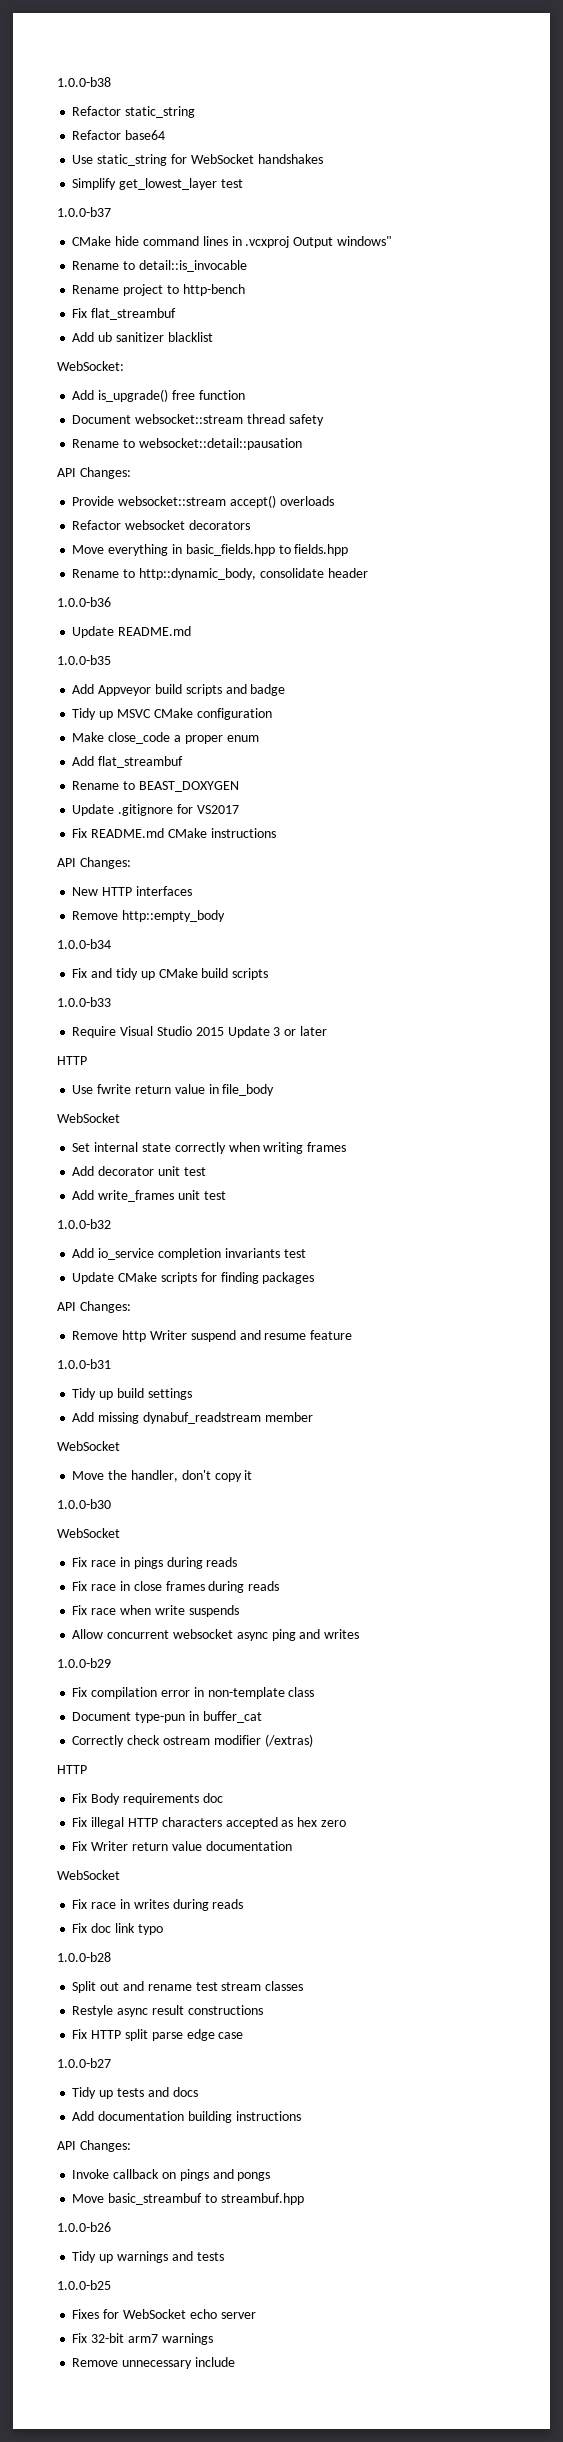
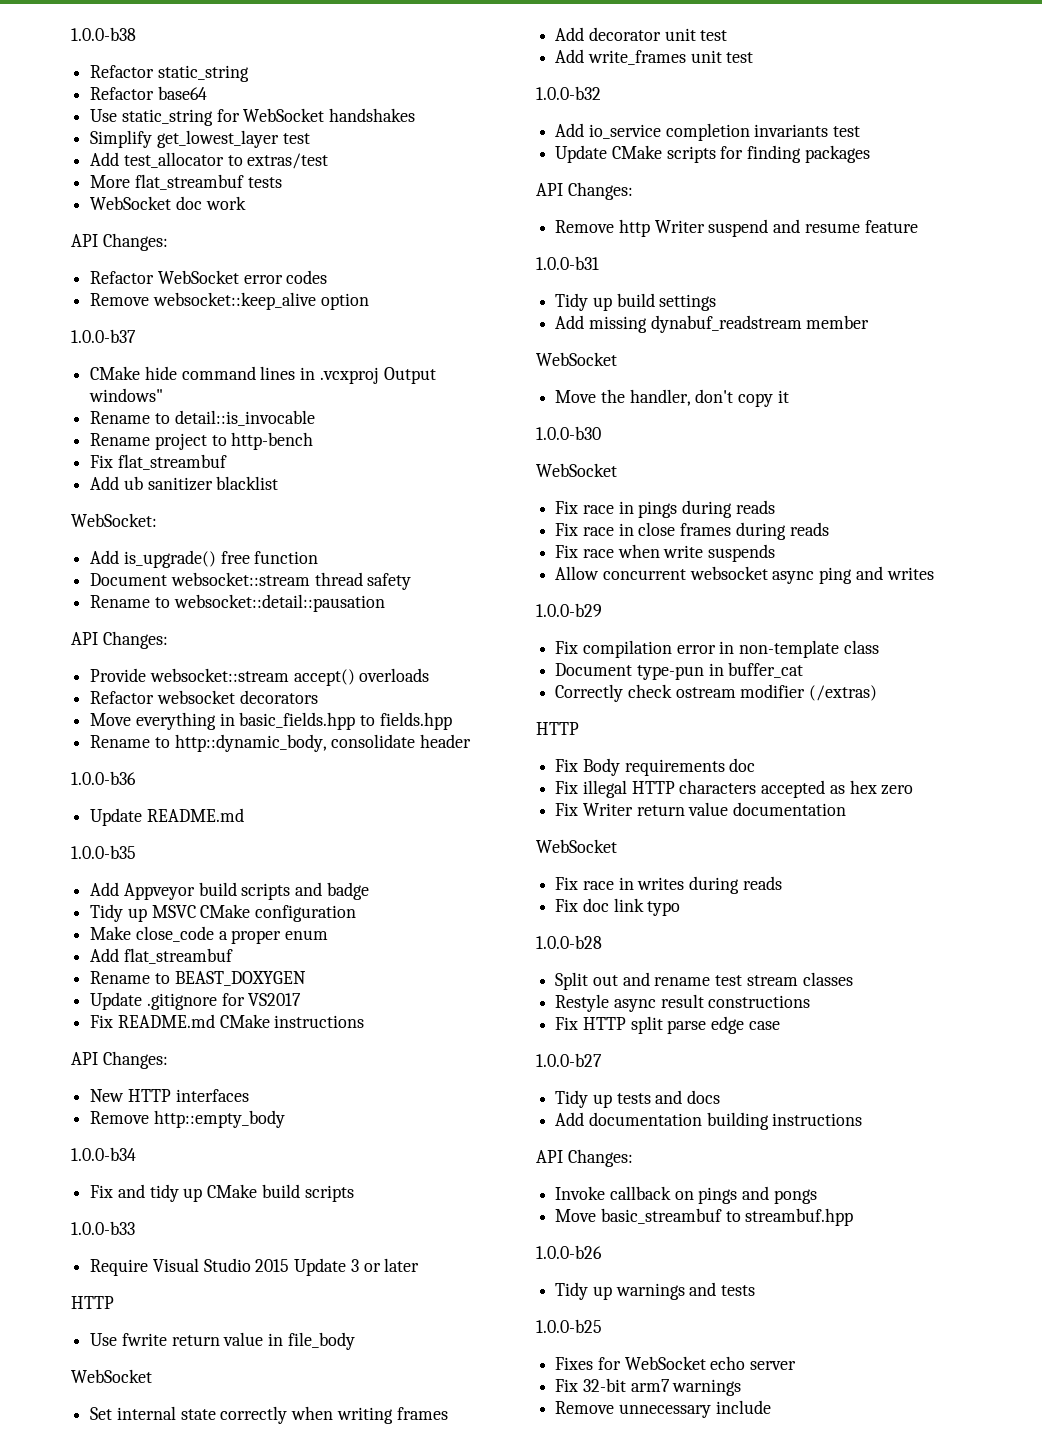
(243, 183) none -> [90,152,329,169] [90,174,282,190] [90,196,246,210] [71,233,168,251] [90,270,328,284] [90,292,369,310] // Add test_allocator to extras/test // More flat_streambuf tests // WebSocket doc work // API Changes: // Refactor WebSocket error codes // Remove websocket::keep_alive option

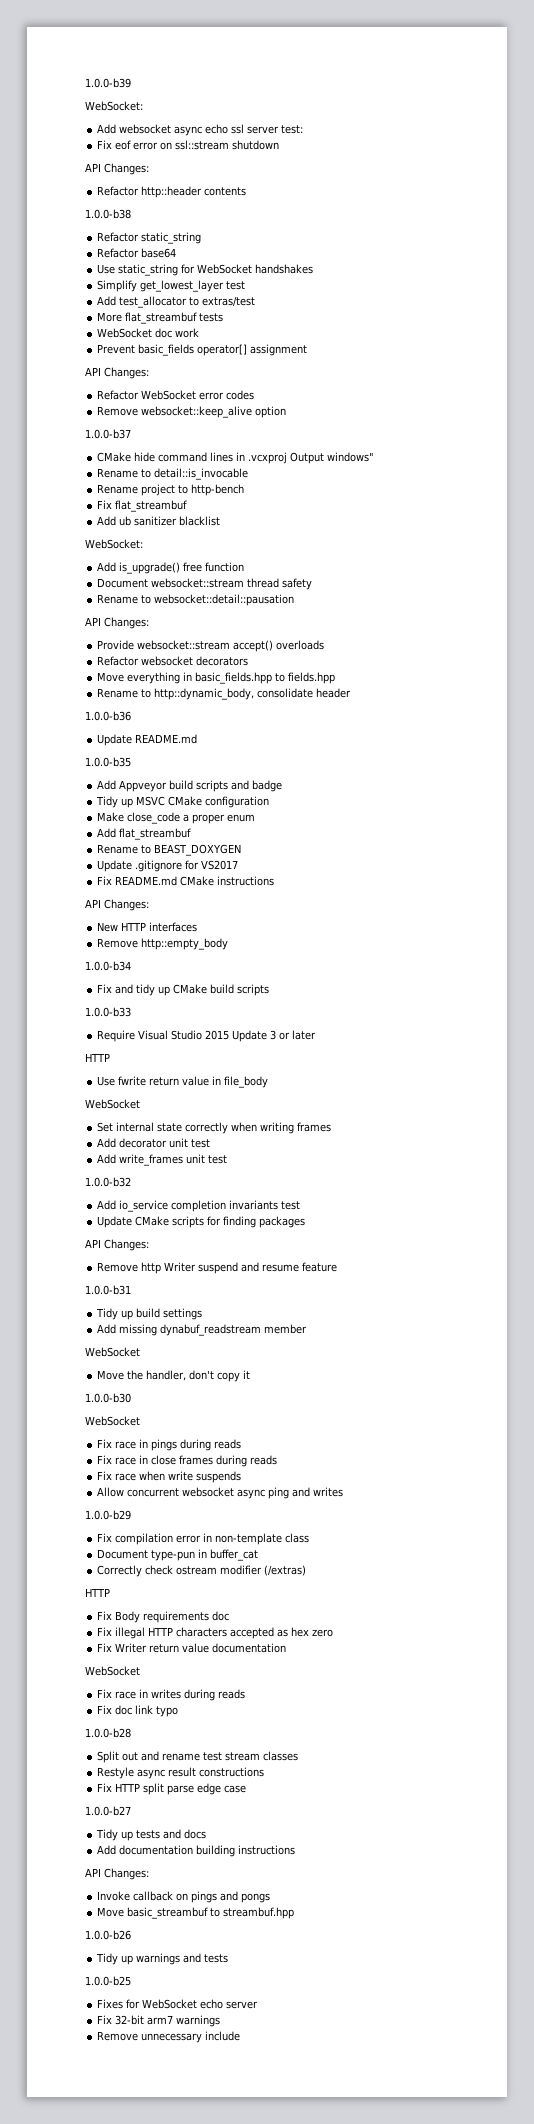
(71, 34) none -> [85,78,131,88] [85,101,143,111] [97,124,304,136] [97,140,280,150] [85,163,149,175] [97,186,247,198] 1.0.0-b39 // WebSocket: // Add websocket async echo ssl server test: // Fix eof error on ssl::stream shutdown // API Changes: // Refactor http::header contents //
(246, 203) none -> [97,344,308,356] // Prevent basic_fields operator[] assignment

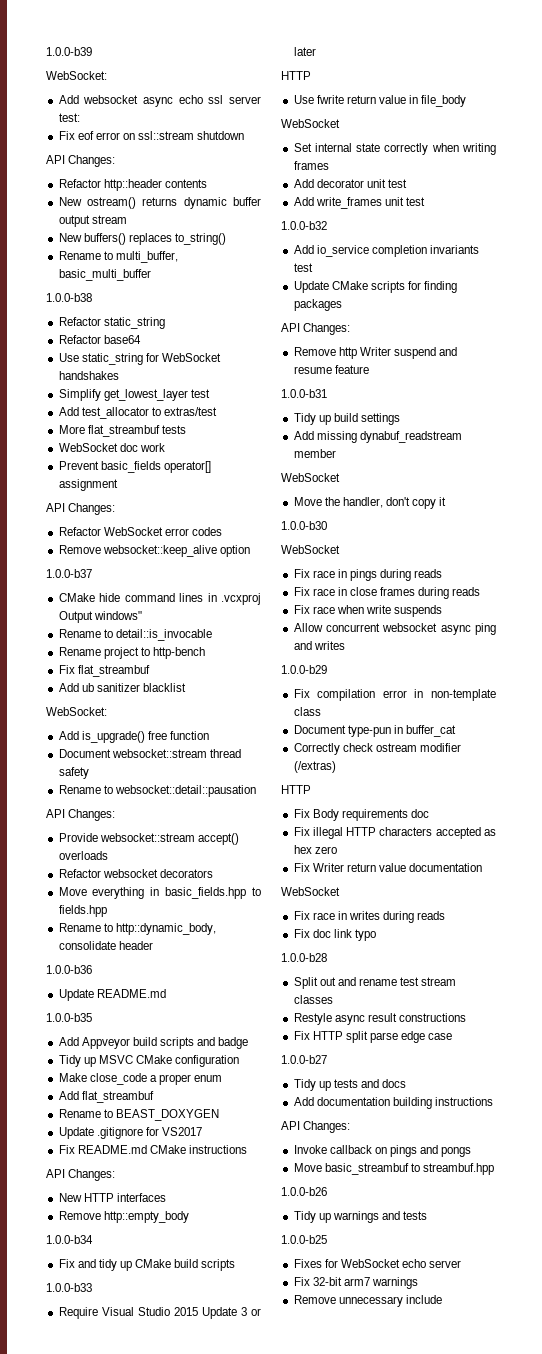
(247, 191) none -> [58,197,261,209] [58,215,127,227] [58,233,226,245] [58,251,178,263] [58,269,151,281] // New ostream() returns dynamic buffer output stream // New buffers() replaces to_string() // Rename to multi_buffer, basic_multi_buffer

